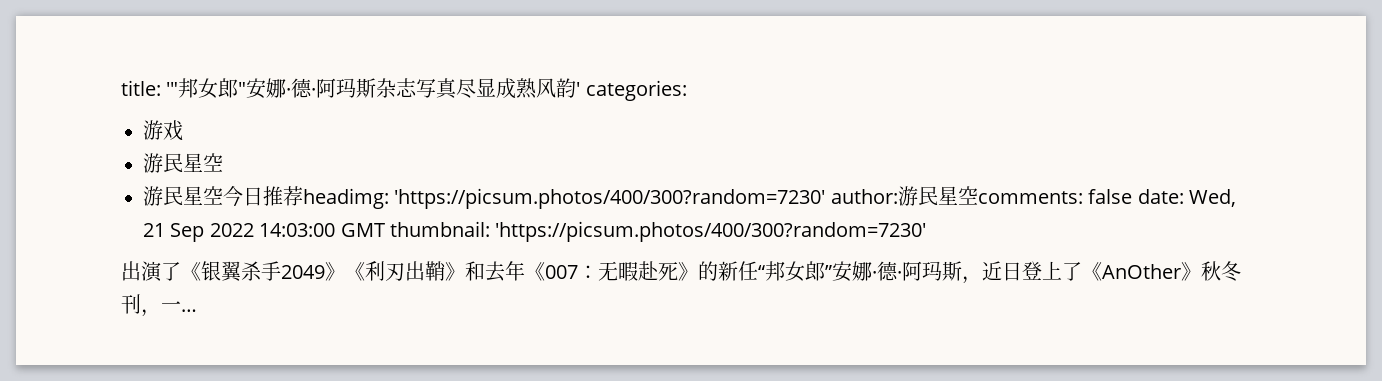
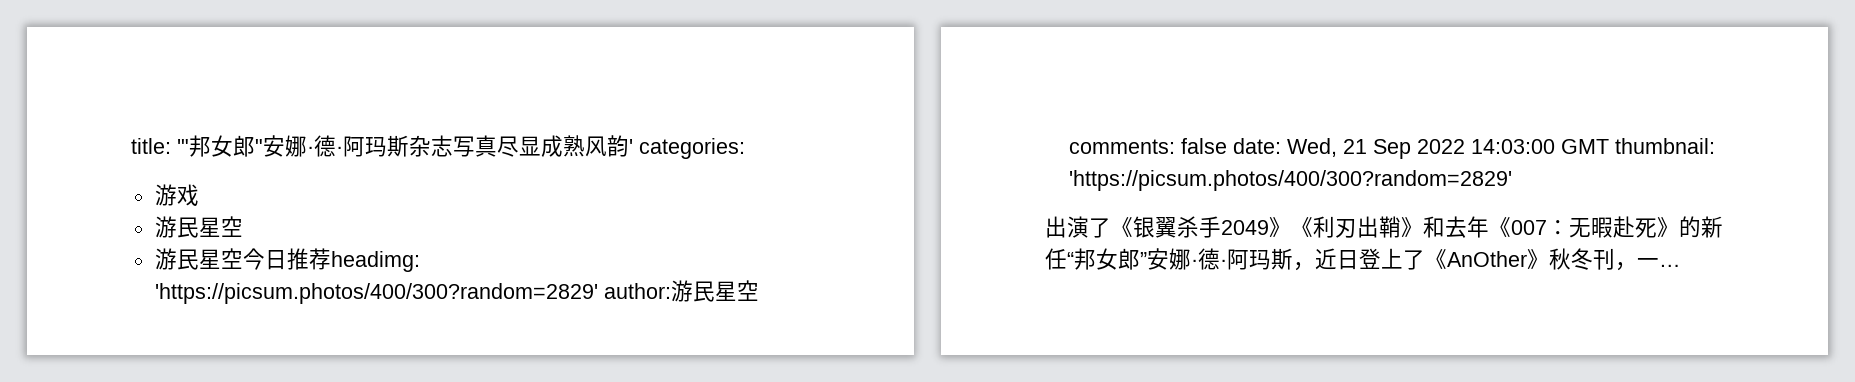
[394,188,826,209] 'https://picsum.photos/400/300?random=7230' -> [154,283,598,304] 'https://picsum.photos/400/300?random=2829'
[495,221,927,242] 'https://picsum.photos/400/300?random=7230' -> [1068,170,1512,191] 'https://picsum.photos/400/300?random=2829'

